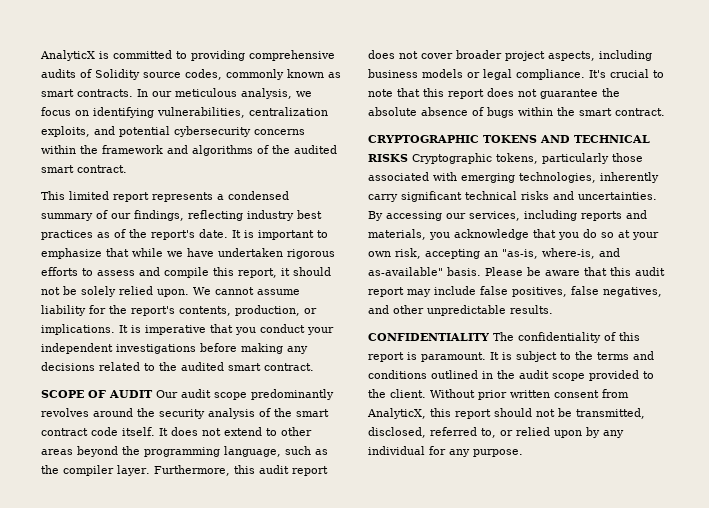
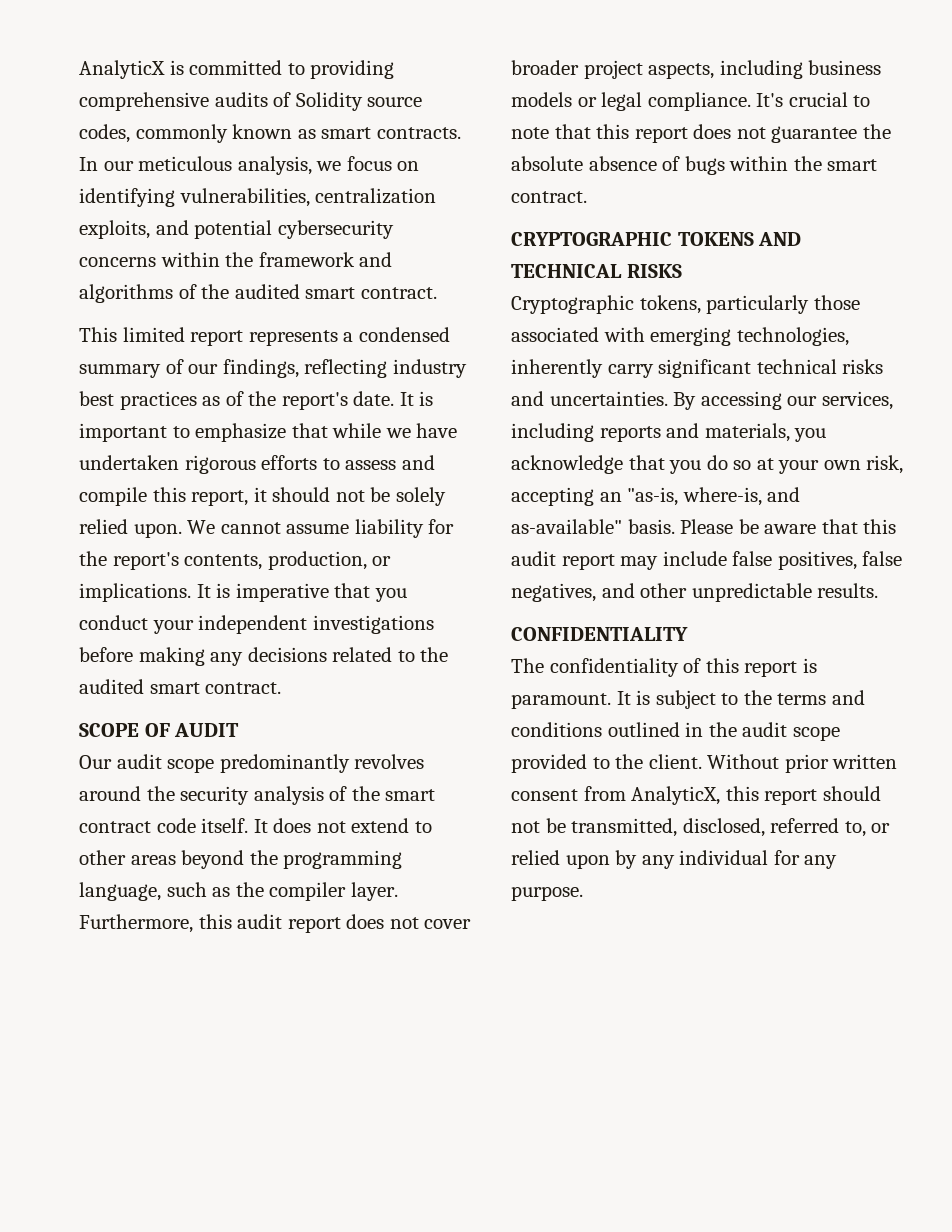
(153, 394) none -> (240, 730) //
(408, 158) none -> (682, 271) //
(489, 337) none -> (688, 634) //

